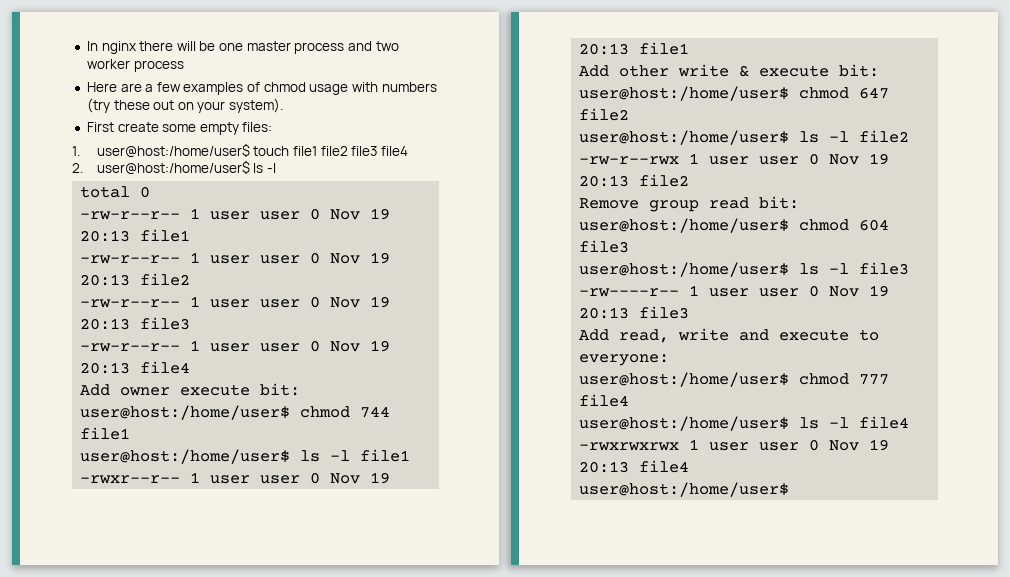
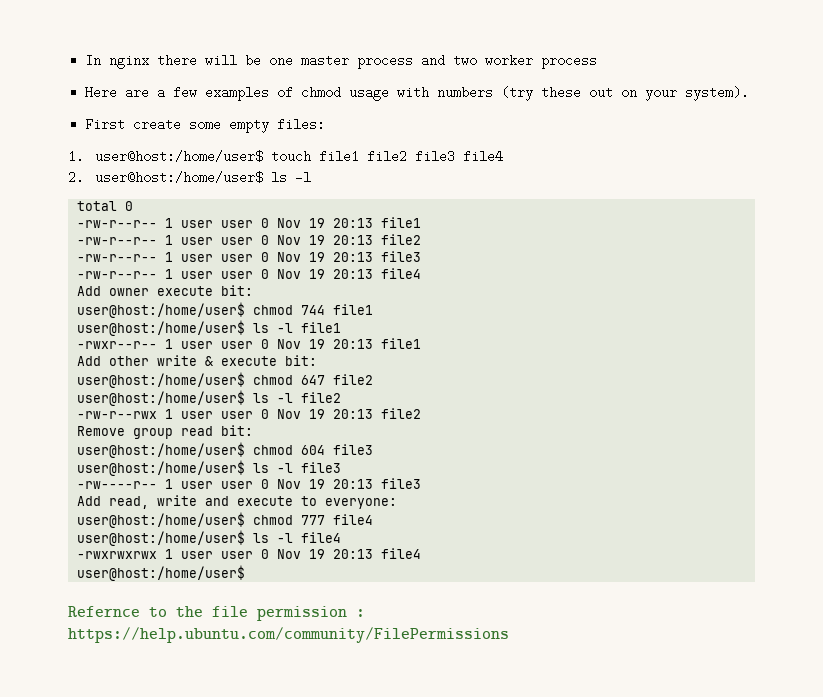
(790, 489) none -> [68,606,365,621] [68,627,509,643] // Refernce to the file permission : https://help.ubuntu.com/community/FilePermissions

